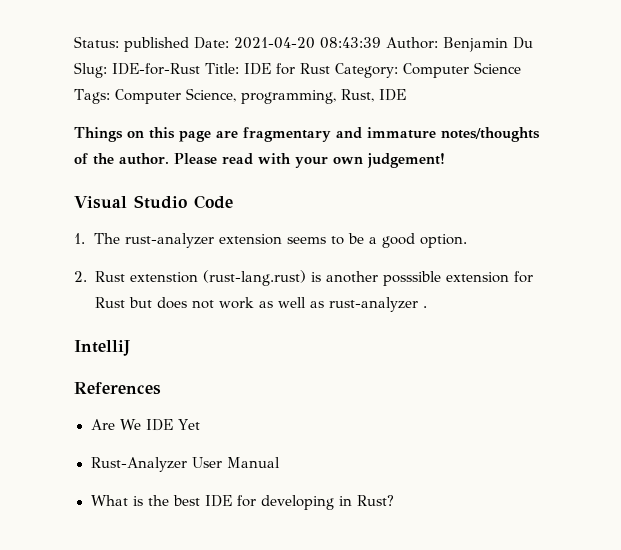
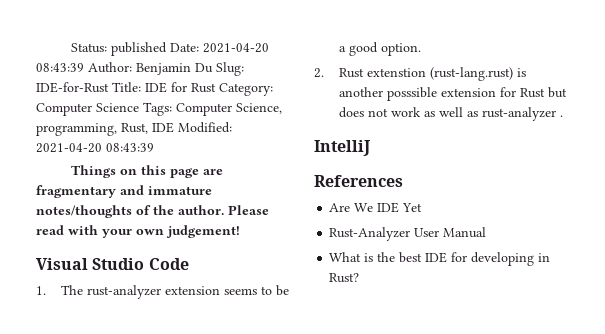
(406, 95) none -> [178,122,232,133] [36,143,154,153] Modified: 2021-04-20 08:43:39

